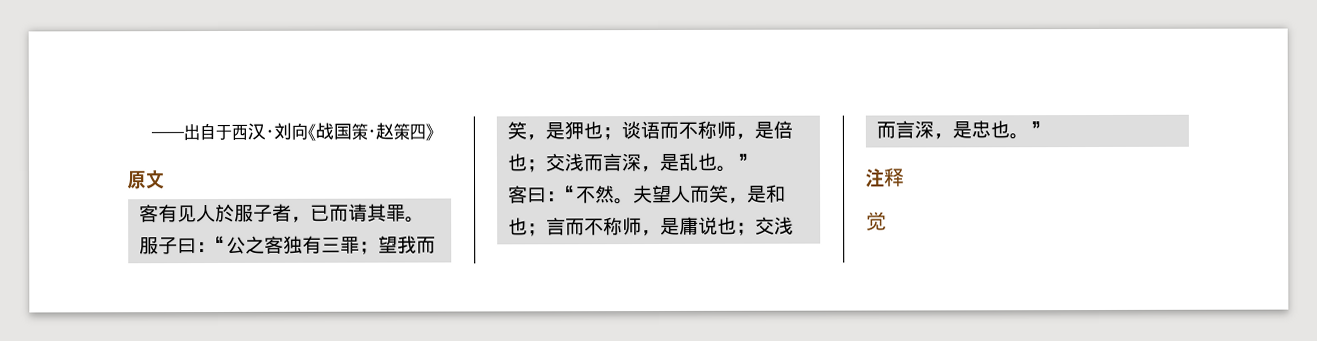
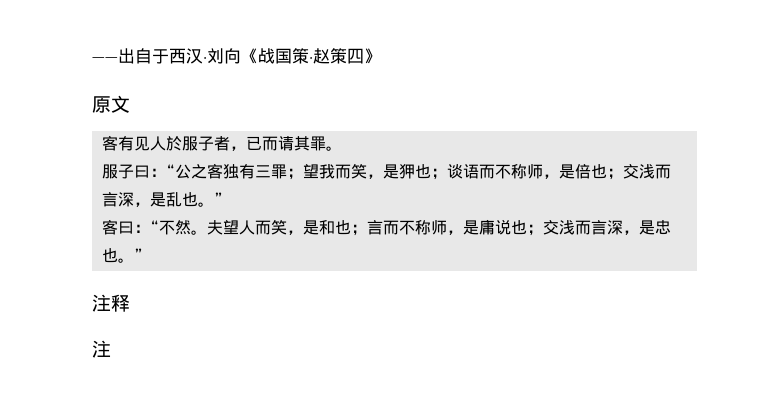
[866,211,887,231] 觉 -> [92,340,111,358] 注

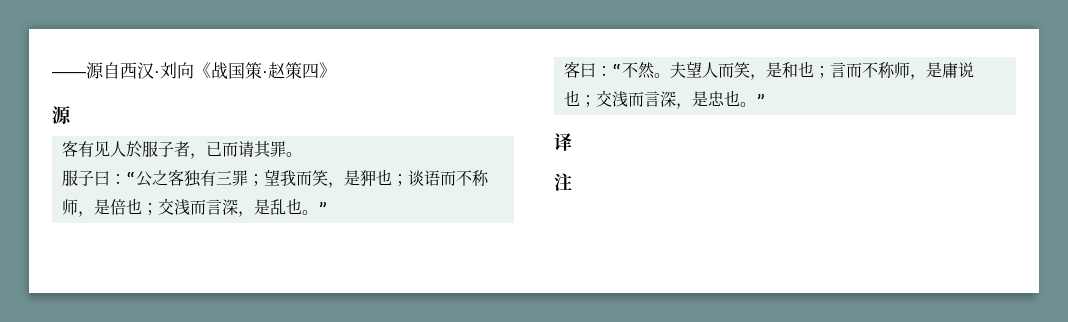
[118,48,169,64] 出自于 -> [86,62,120,79] 源自
[92,95,130,113] 原文 -> [52,106,72,124] 源
[92,294,130,312] 注释 -> [554,133,572,151] 译

